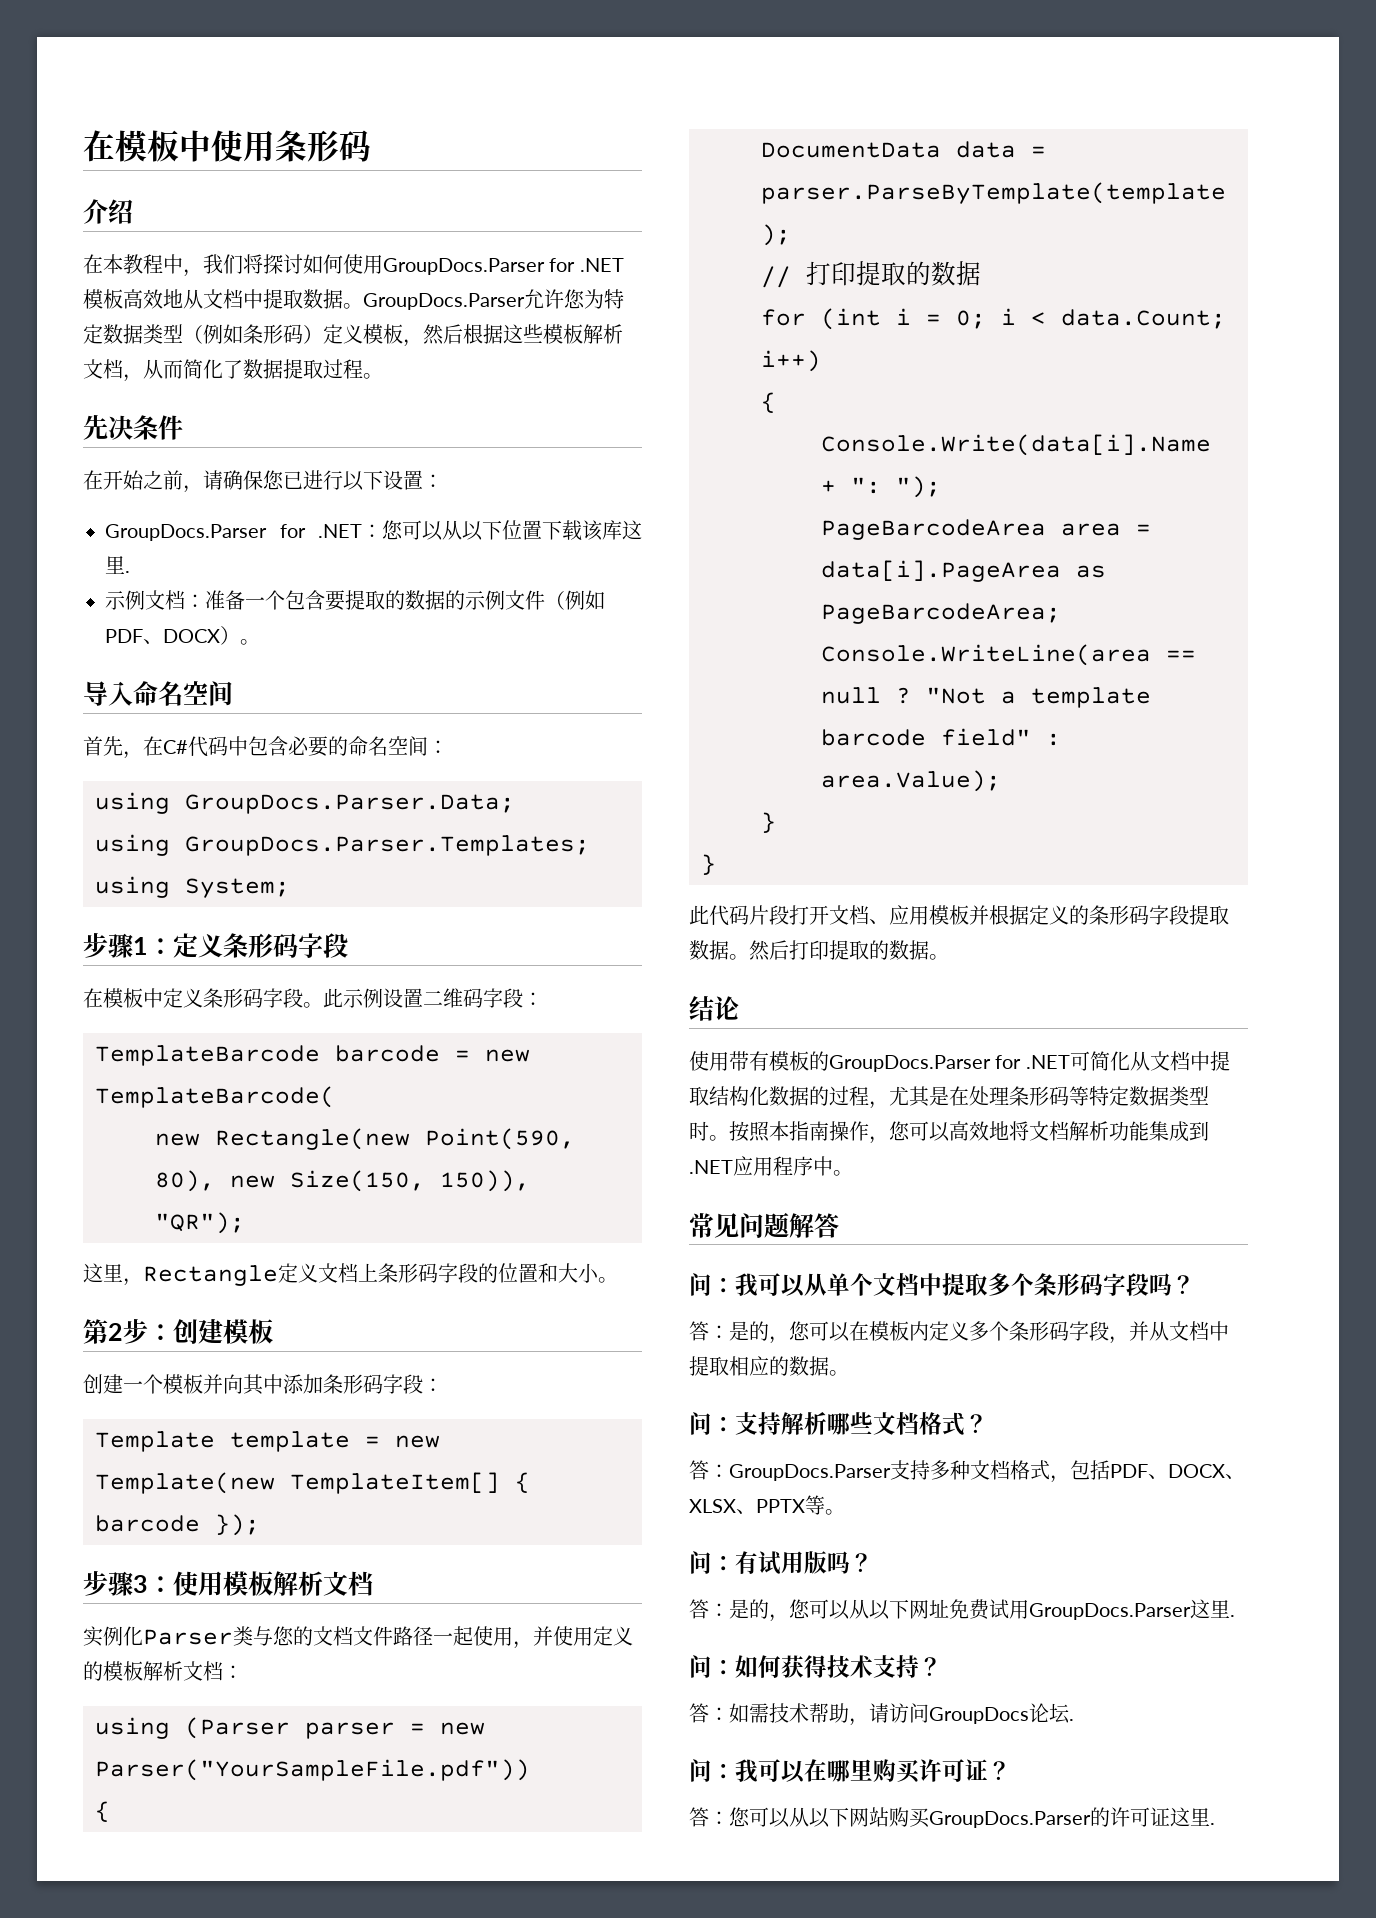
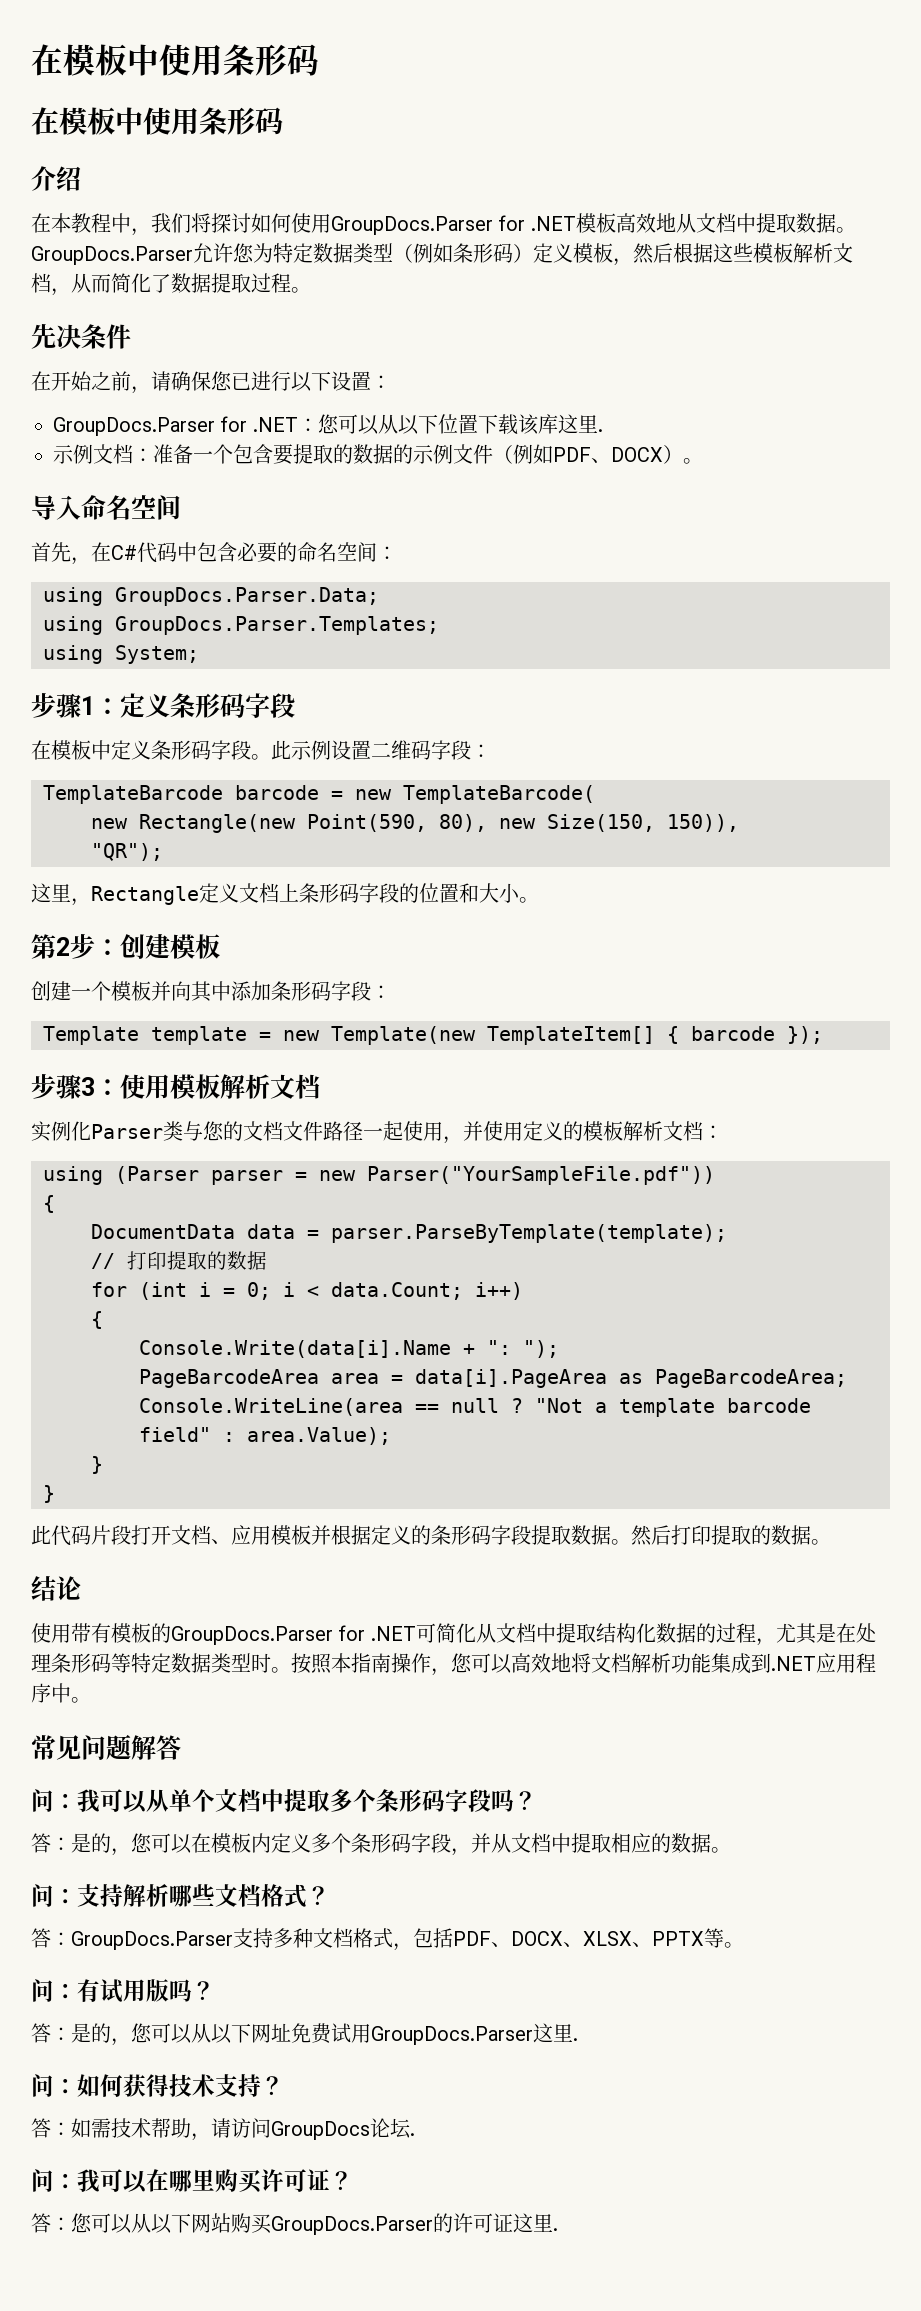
[83,130,371,162] 在模板中使用条形码 -> [31,44,319,76] [31,107,283,135] 在模板中使用条形码 // 在模板中使用条形码

